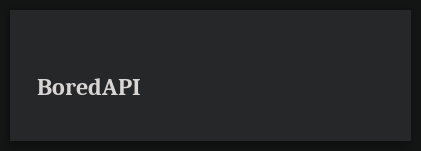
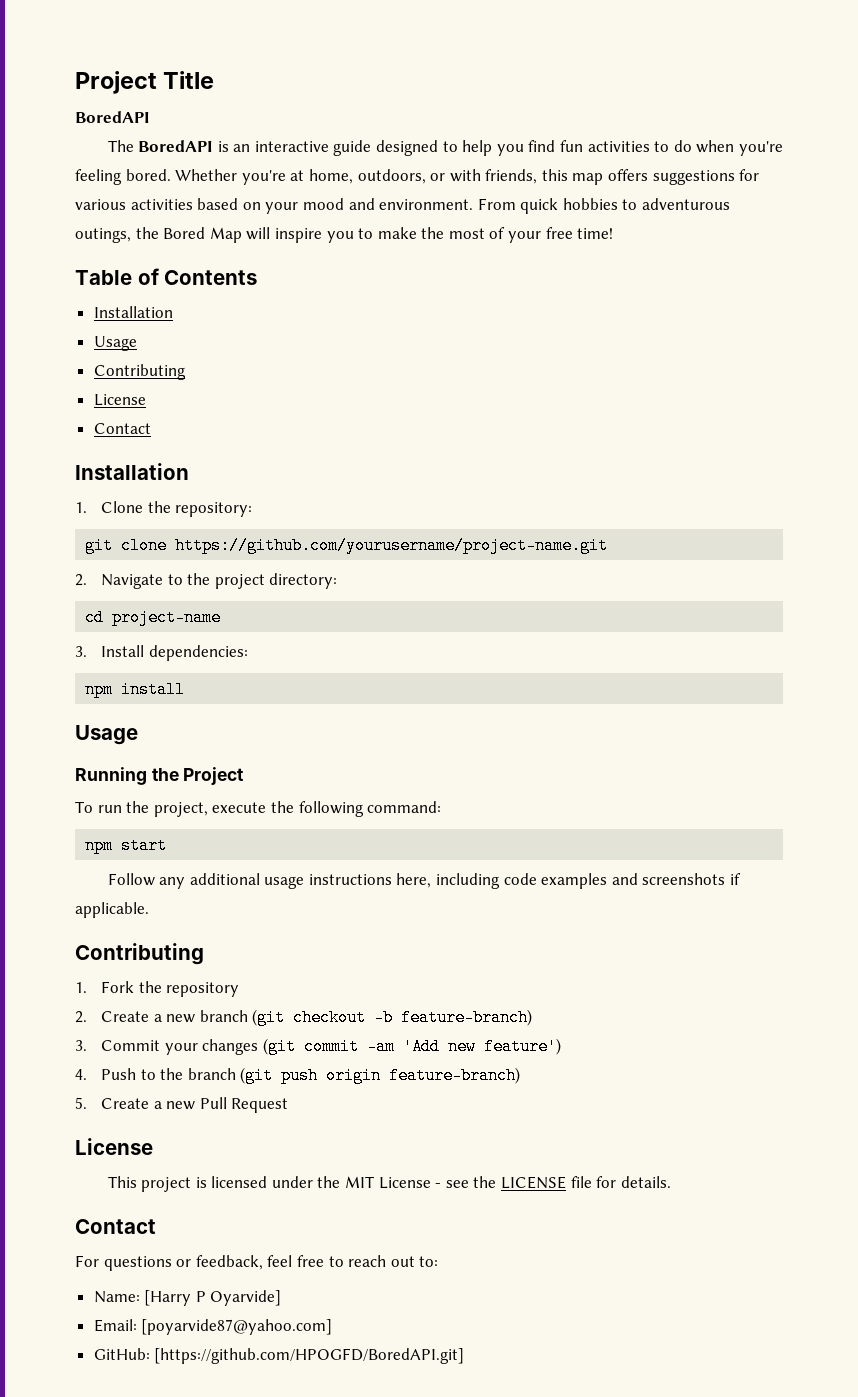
[37,78,141,95] BoredAPI -> [75,71,215,94] [75,111,150,123] [107,140,783,156] [75,169,760,185] [75,198,731,214] [75,227,614,243] [75,268,258,285] [93,306,173,318] [93,336,137,351] [93,364,186,380] [93,394,146,406] [93,423,151,434] [75,463,189,480] [75,501,253,517] [85,537,609,554] [75,573,338,589] [85,609,222,626] [75,645,248,661] [85,681,186,698] [75,725,138,745] [75,767,245,785] [75,801,442,817] [85,837,168,854] [107,873,742,889] [75,902,149,918] [75,943,204,965] [75,981,240,997] [75,1009,533,1026] [75,1038,561,1055] [75,1067,521,1084] [75,1097,289,1113] [75,1138,153,1155] [107,1176,671,1192] [75,1219,156,1234] [75,1255,439,1271] [93,1290,282,1306] [93,1319,333,1335] [93,1348,465,1364] Project Title // BoredAPI // The BoredAPI is an interactive guide designed to help you find fun activities to do when you're feeling bored. Whether you're at home, outdoors, or with friends, this map offers suggestions for various activities based on your mood and environment. From quick hobbies to adventurous outings, the Bored Map will inspire you to make the most of your free time! // Table of Contents // Installation // Usage // Contributing // License // Contact // Installation // 1. Clone the repository: // git clone https://github.com/yourusername/project-name.git // 2. Navigate to the project directory: // cd project-name // 3. Install dependencies: // npm install // Usage // Running the Project // To run the project, execute the following command: // npm start // Follow any additional usage instructions here, including code examples and screenshots if applicable. // Contributing // 1. Fork the repository // 2. Create a new branch (git checkout -b feature-branch) // 3. Commit your changes (git commit -am 'Add new feature') // 4. Push to the branch (git push origin feature-branch) // 5. Create a new Pull Request // License // This project is licensed under the MIT License - see the LICENSE file for details. // Contact // For questions or feedback, feel free to reach out to: // Name: [Harry P Oyarvide] // Email: [poyarvide87@yahoo.com] // GitHub: [https://github.com/HPOGFD/BoredAPI.git]

